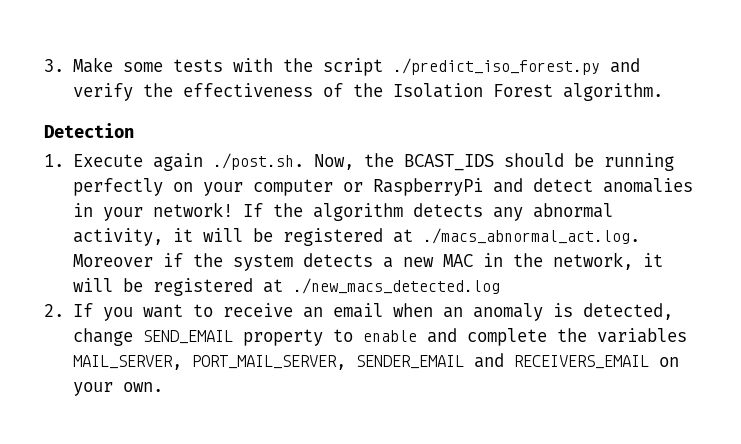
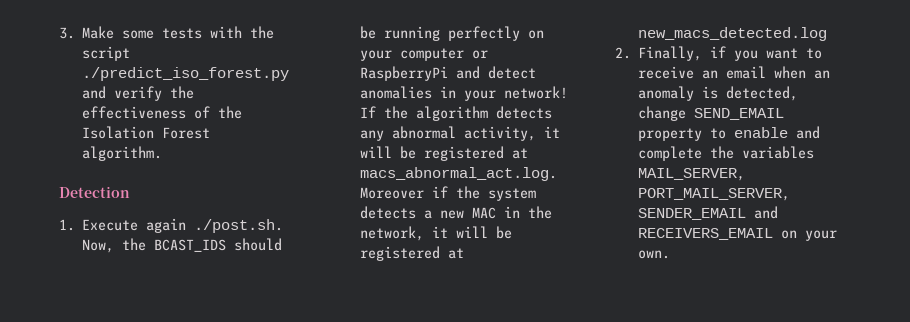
[422,228,640,244] ./macs_abnormal_act.log. -> [360,167,558,181] macs_abnormal_act.log.
[292,278,500,294] ./new_macs_detected.log -> [638,27,828,41] new_macs_detected.log
[72,303,93,317] If -> [638,46,727,61] Finally, if

